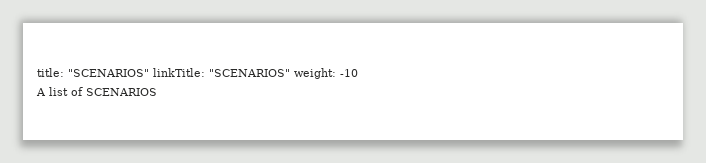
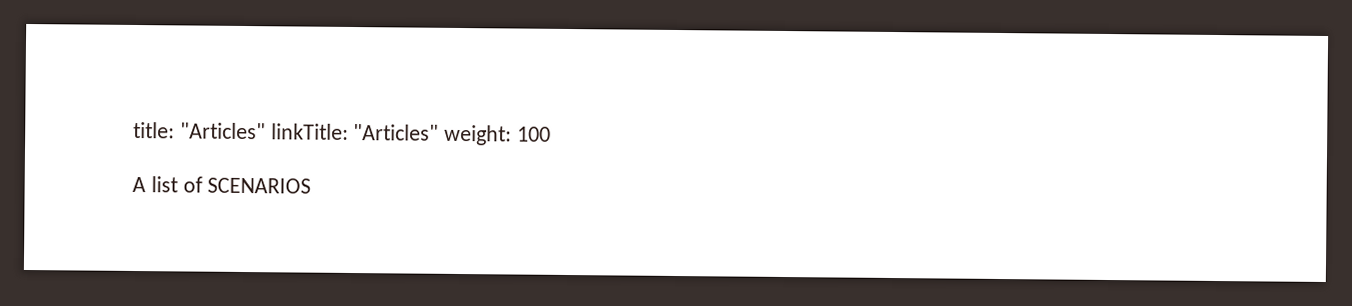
[68,68,358,79] "SCENARIOS" linkTitle: "SCENARIOS" weight: -10 -> [179,122,552,146] "Articles" linkTitle: "Articles" weight: 100

